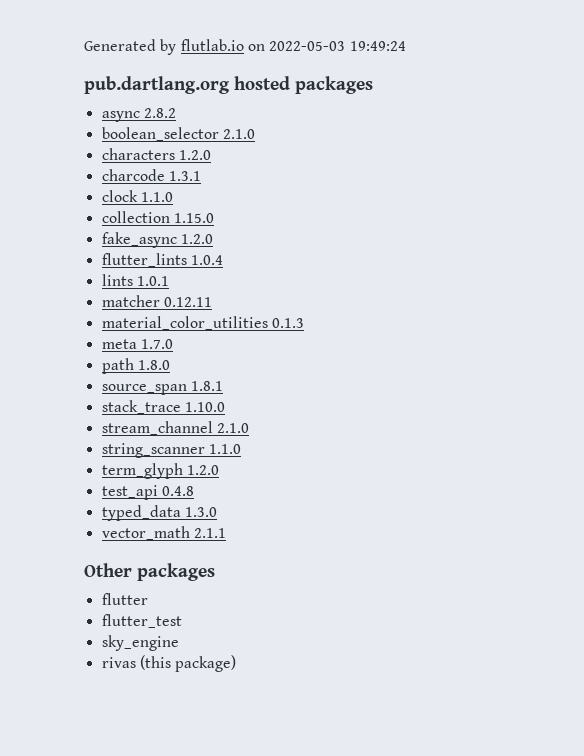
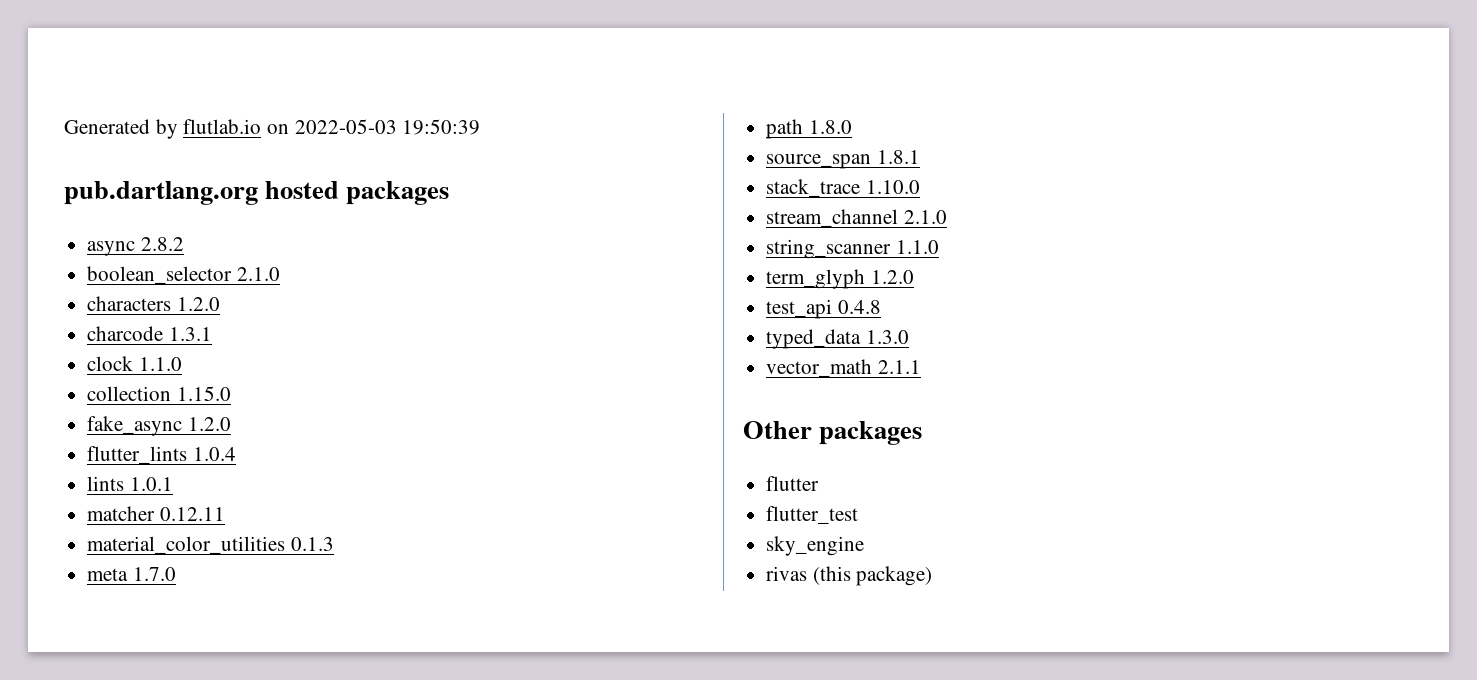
[349,41,406,51] 19:49:24 -> [402,119,481,135] 19:50:39

